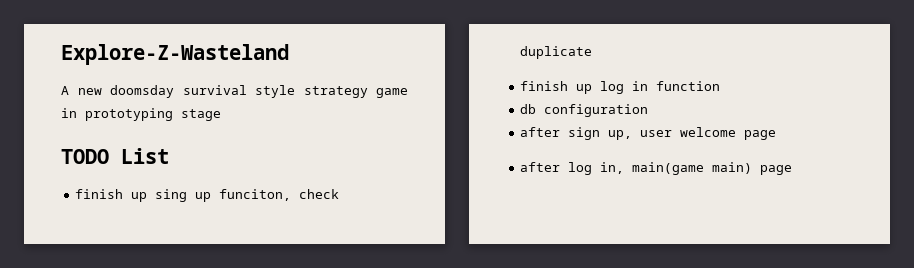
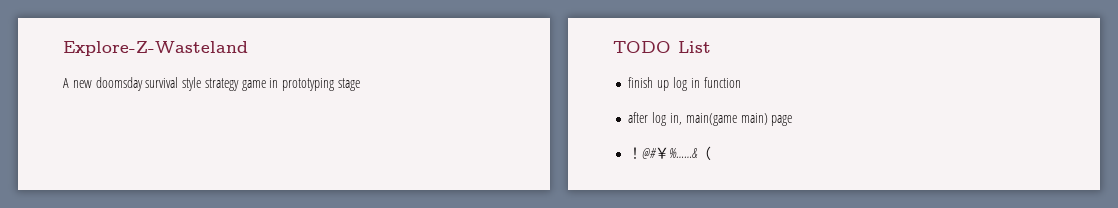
[75,189,340,202] [520,46,593,59] // finish up sing up funciton, check duplicate -> (711, 47) none
[520,104,649,117] [520,127,777,140] // db configuration // after sign up, user welcome page -> (741, 82) none
(793, 170) none -> [628,146,712,160] // ！@#￥%……&（

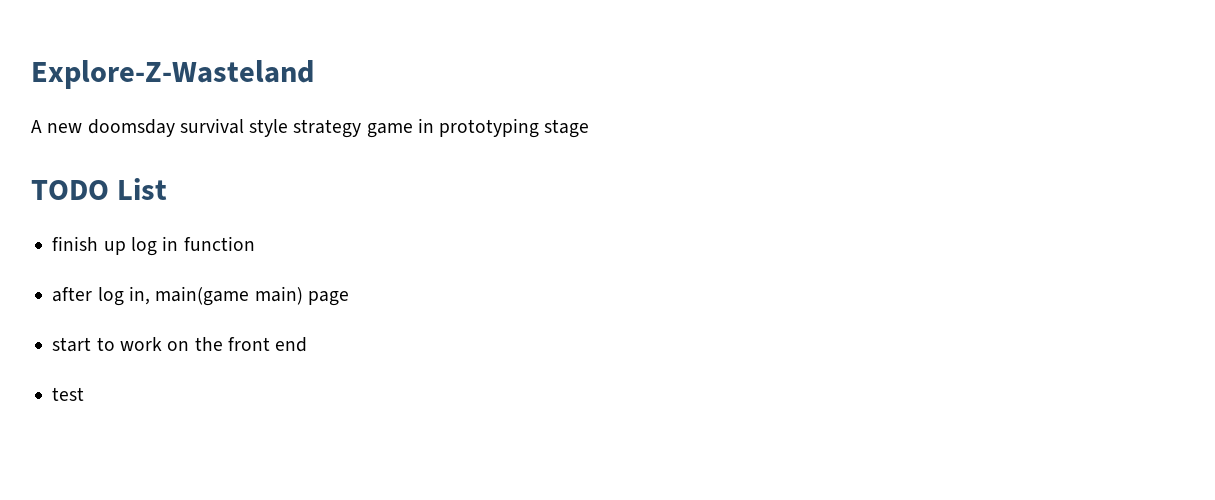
[628,146,712,160] ！@#￥%……&（ -> [52,337,308,352] [52,387,85,401] start to work on the front end // test

